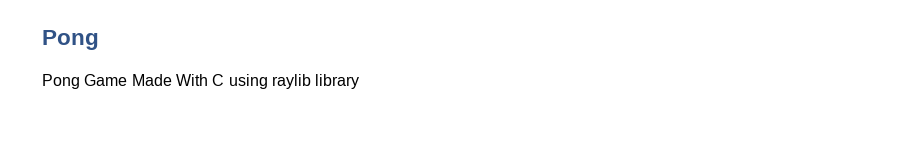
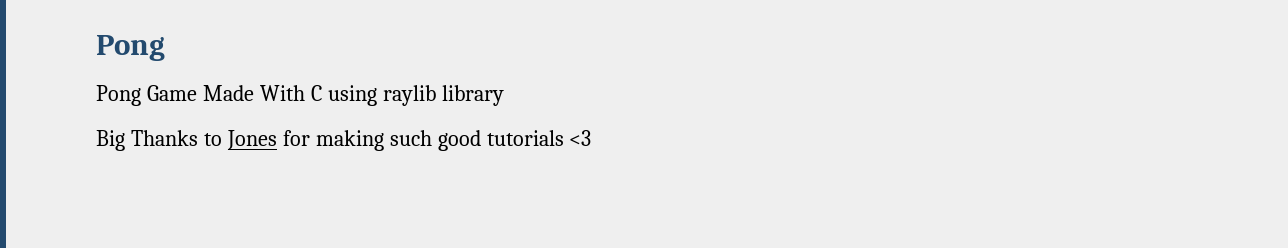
(360, 81) none -> [96,130,592,151] // Big Thanks to Jones for making such good tutorials <3

